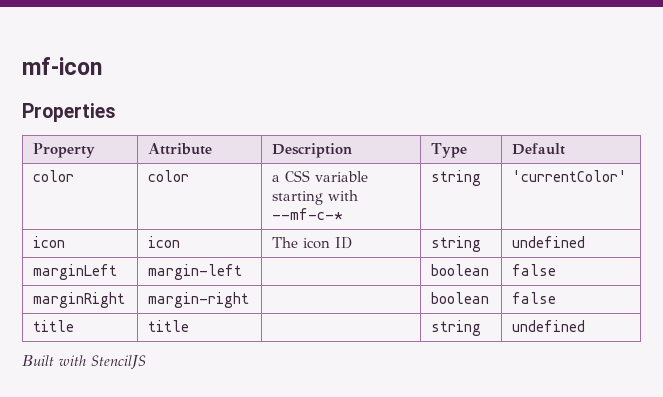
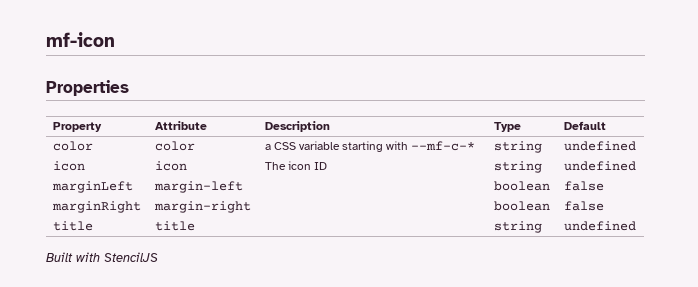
[512,170,628,182] 'currentColor' -> [563,141,636,151] undefined

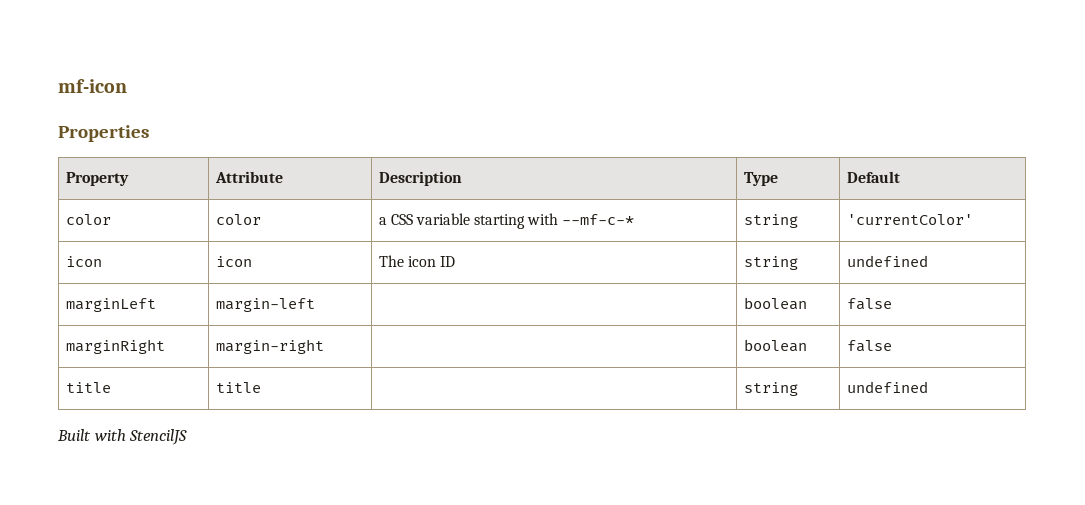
[563,141,636,151] undefined -> [846,214,973,225] 'currentColor'

